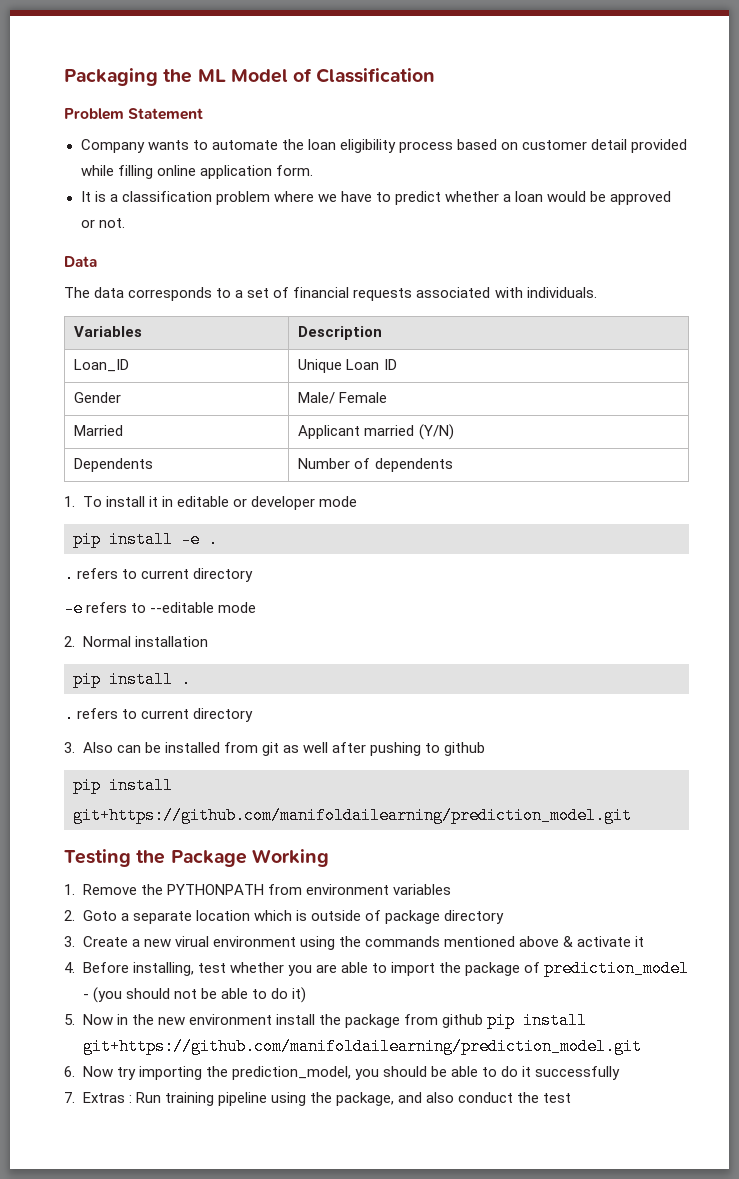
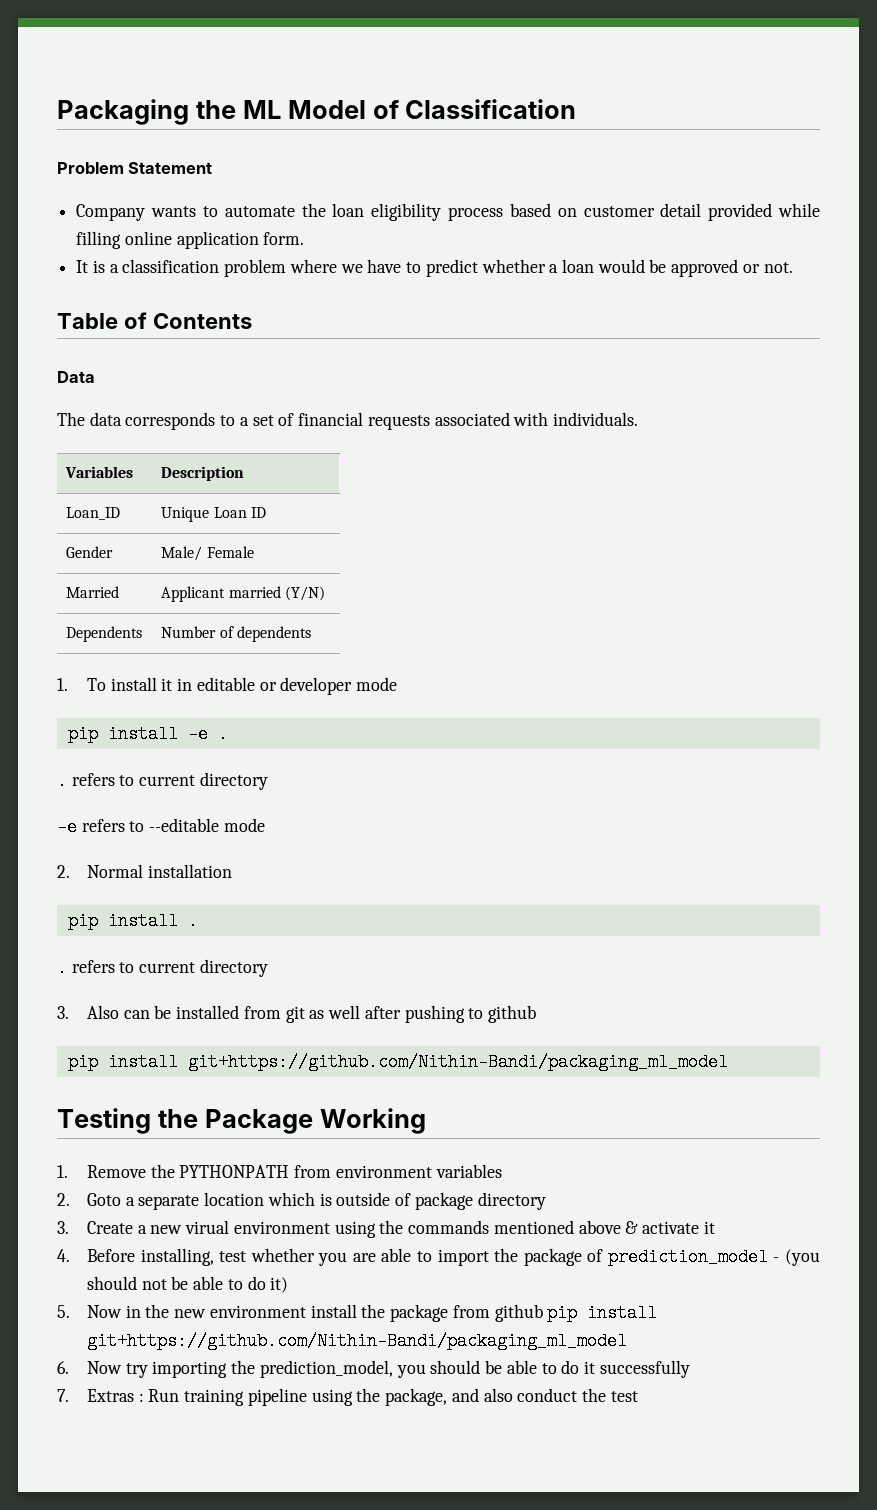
(125, 223) none -> [57,312,252,329] // Table of Contents
[73,807,632,824] git+https://github.com/manifoldailearning/prediction_model.git -> [187,1053,728,1071] git+https://github.com/Nithin-Bandi/packaging_ml_model
[82,1038,642,1055] git+https://github.com/manifoldailearning/prediction_model.git -> [87,1332,628,1350] git+https://github.com/Nithin-Bandi/packaging_ml_model

